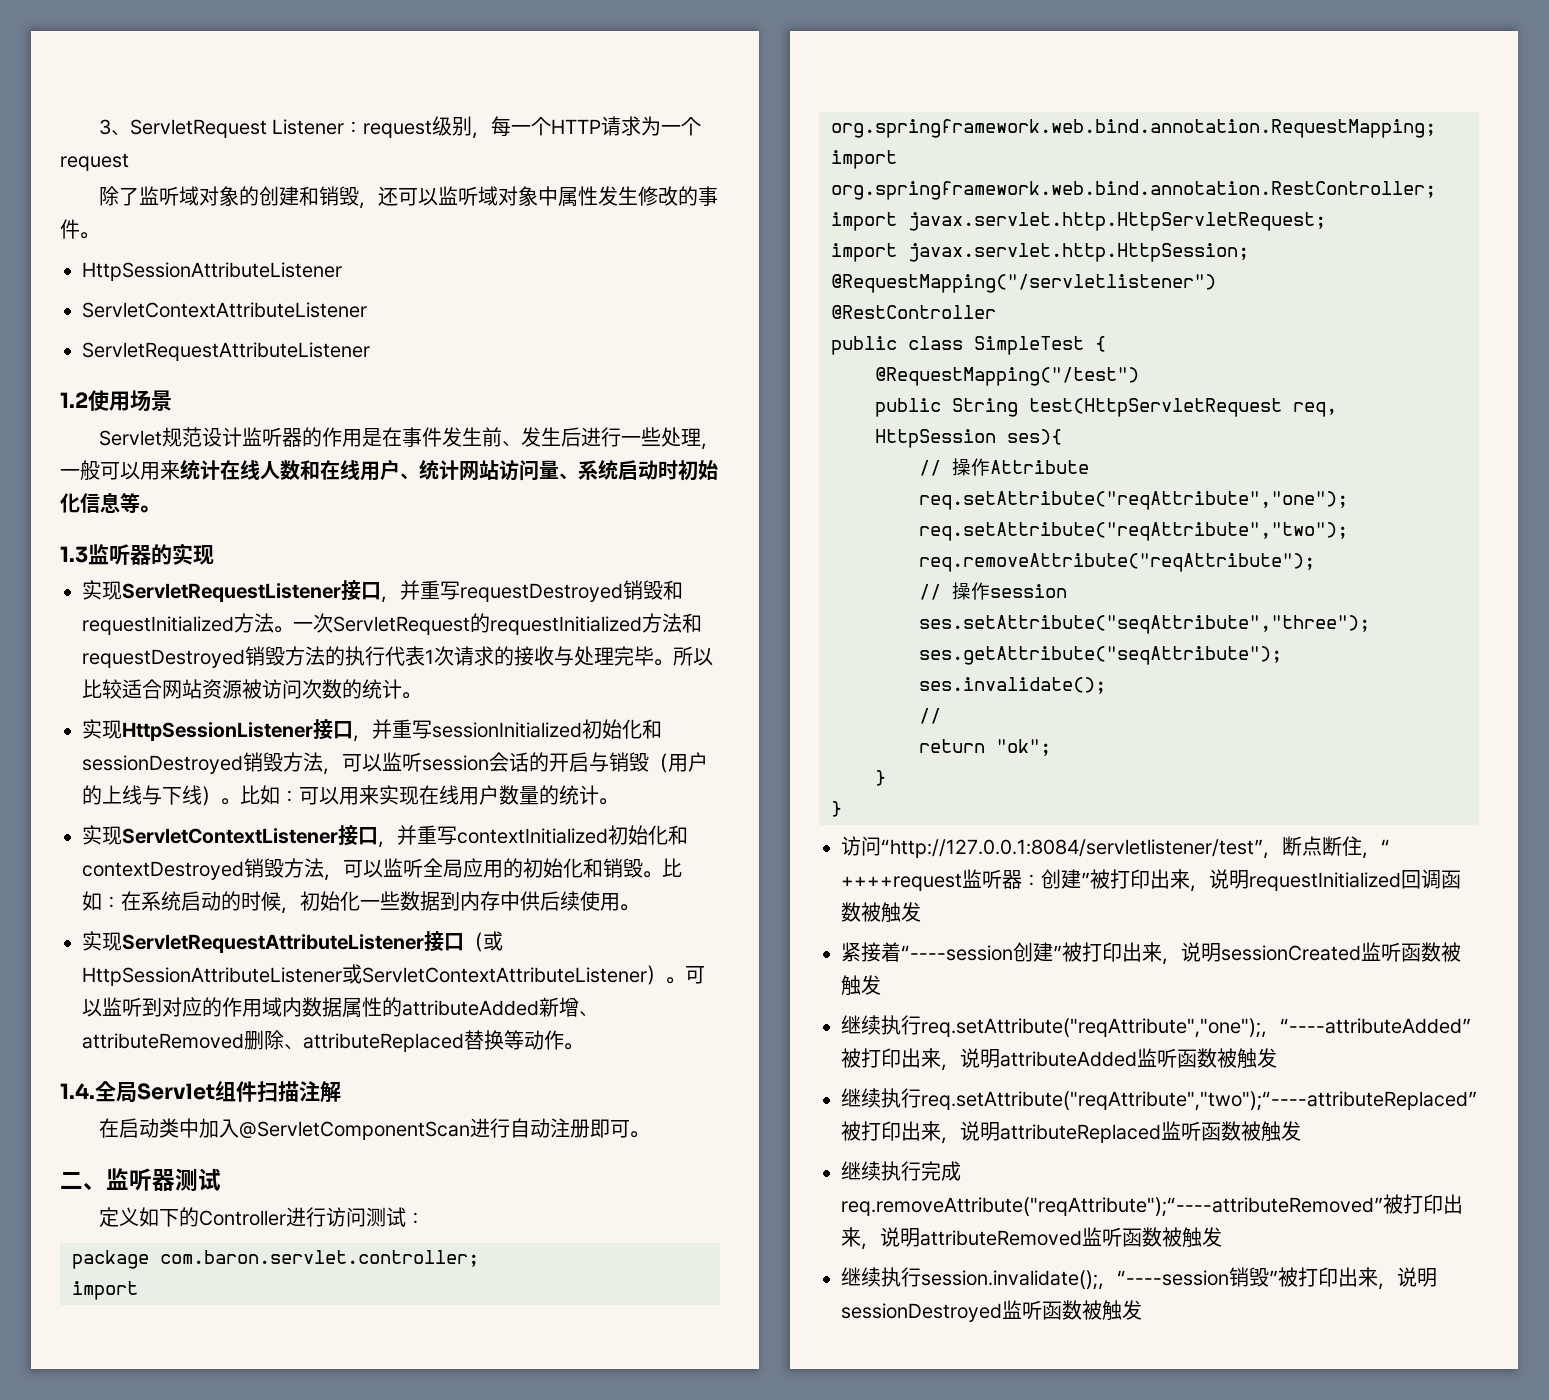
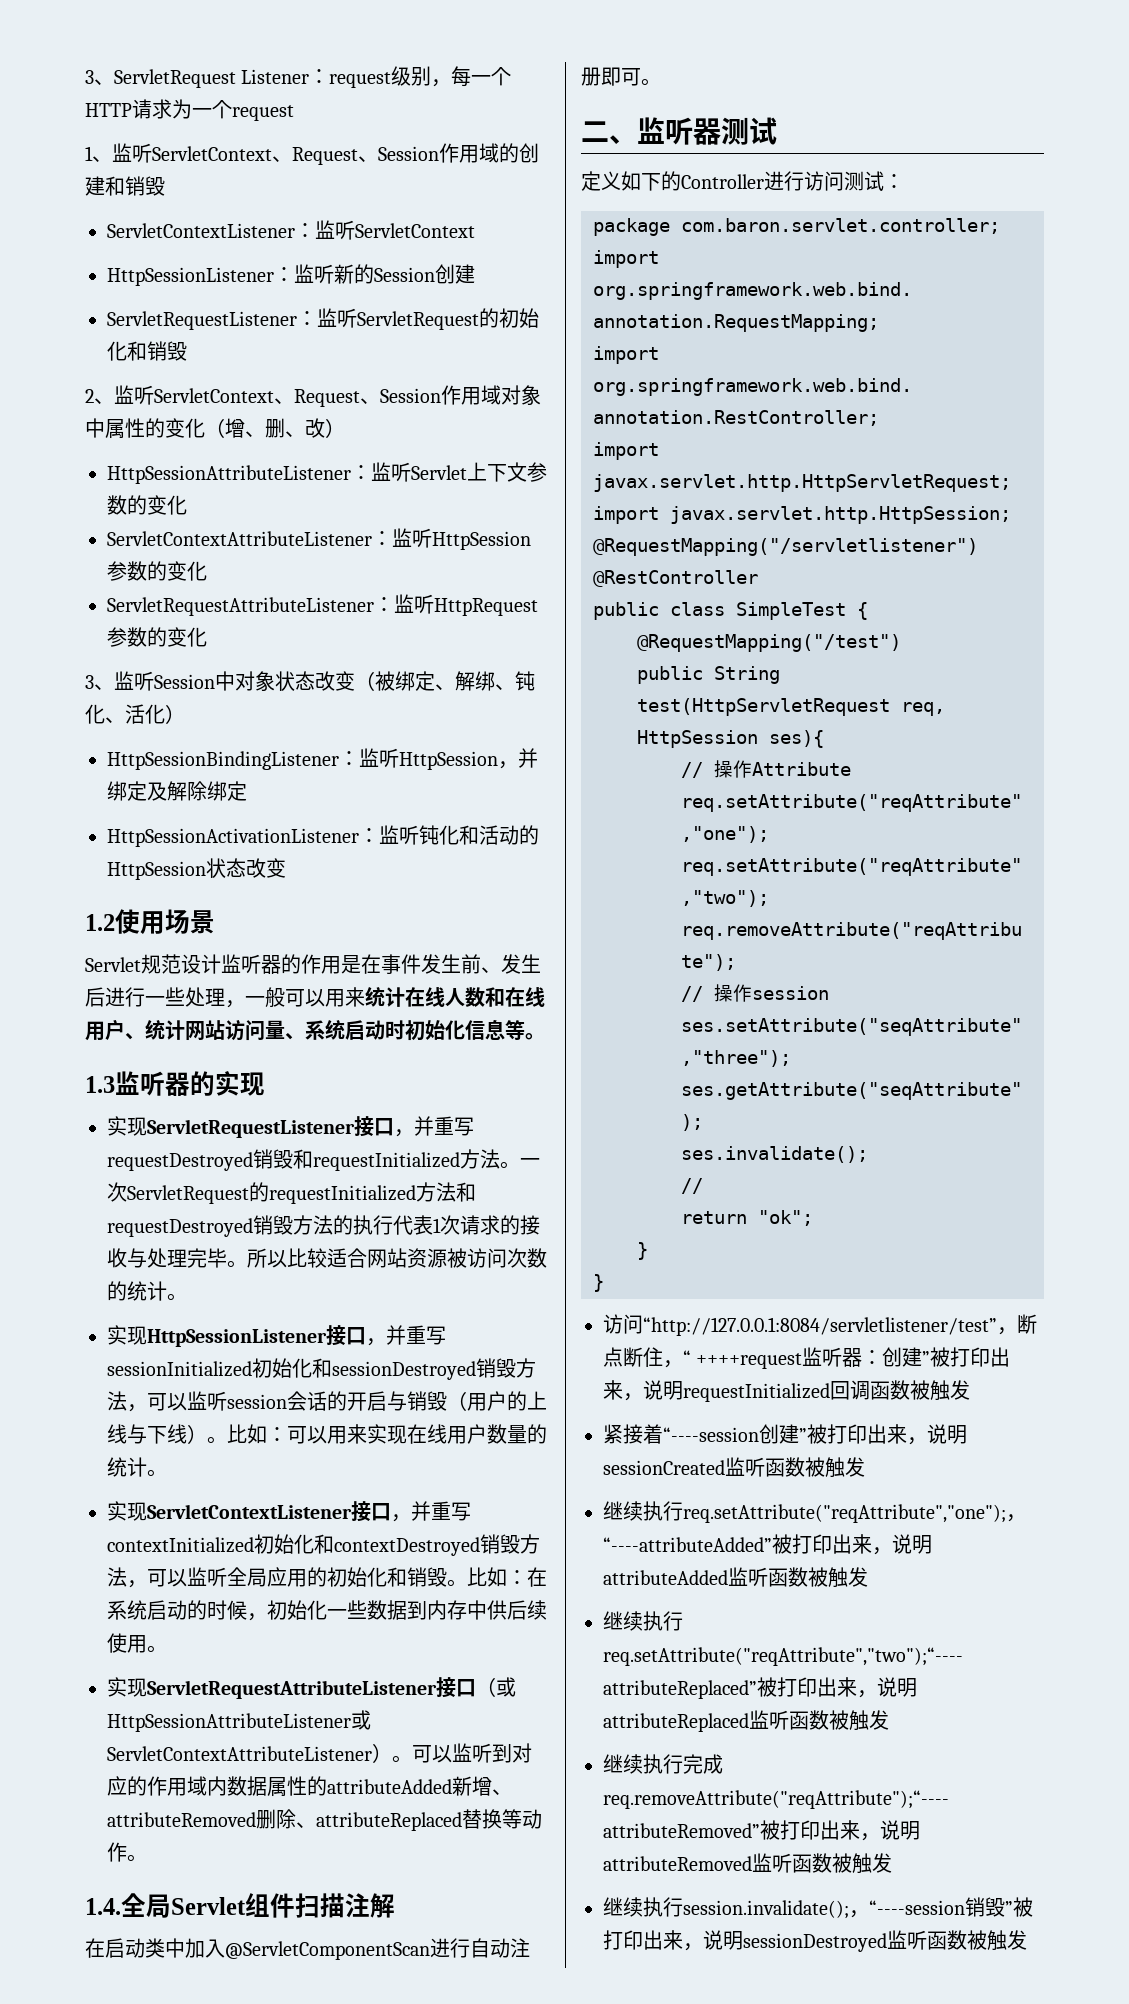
[98,186,718,209] [60,219,99,239] [82,262,342,281] [82,302,367,318] [82,342,370,361] 除了监听域对象的创建和销毁，还可以监听域对象中属性发生修改的事件。 // HttpSessionAttributeListener // ServletContextAttributeListener // ServletRequestAttributeListener -> [85,143,539,165] [85,176,165,196] [107,220,475,240] [107,264,475,286] [107,308,539,330] [107,341,187,361] [85,385,541,407] [85,418,345,439] [107,462,547,484] [107,495,187,515] [107,528,531,550] [107,561,207,581] [107,594,538,616] [107,627,207,647] [85,671,535,691] [85,704,185,724] [107,748,538,770] [107,781,247,801] [107,825,539,847] [107,858,286,880] 1、监听ServletContext、Request、Session作用域的创建和销毁 // ServletContextListener：监听ServletContext // HttpSessionListener：监听新的Session创建 // ServletRequestListener：监听ServletRequest的初始化和销毁 // 2、监听ServletContext、Request、Session作用域对象中属性的变化（增、删、改） // HttpSessionAttributeListener：监听Servlet上下文参数的变化 // ServletContextAttributeListener：监听HttpSession参数的变化 // ServletRequestAttributeListener：监听HttpRequest参数的变化 // 3、监听Session中对象状态改变（被绑定、解绑、钝化、活化） // HttpSessionBindingListener：监听HttpSession，并绑定及解除绑定 // HttpSessionActivationListener：监听钝化和活动的HttpSession状态改变

